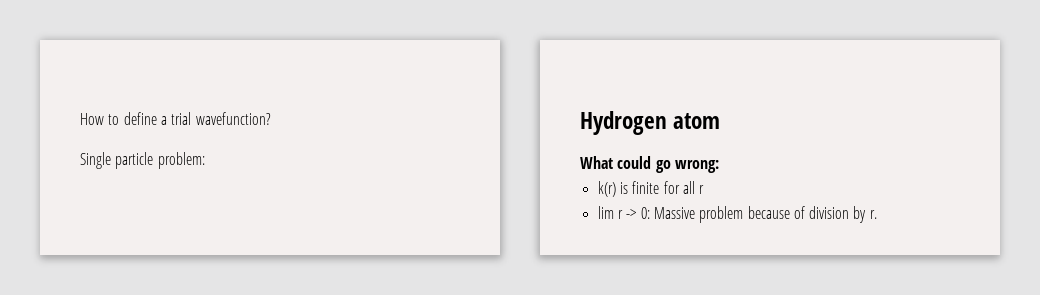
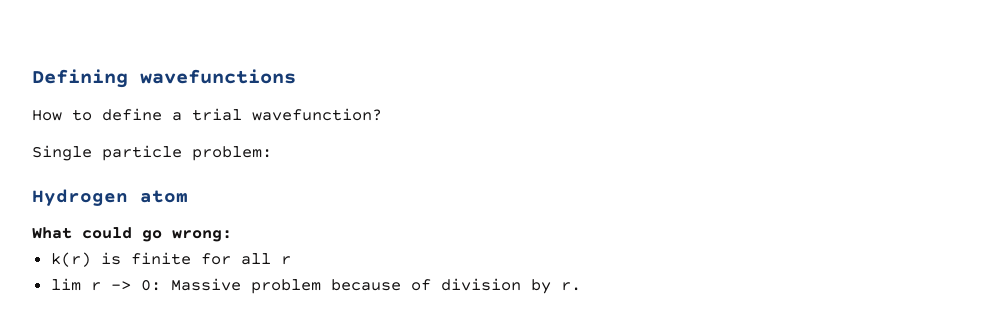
(80, 119) none -> [32,69,296,88] Defining wavefunctions //

